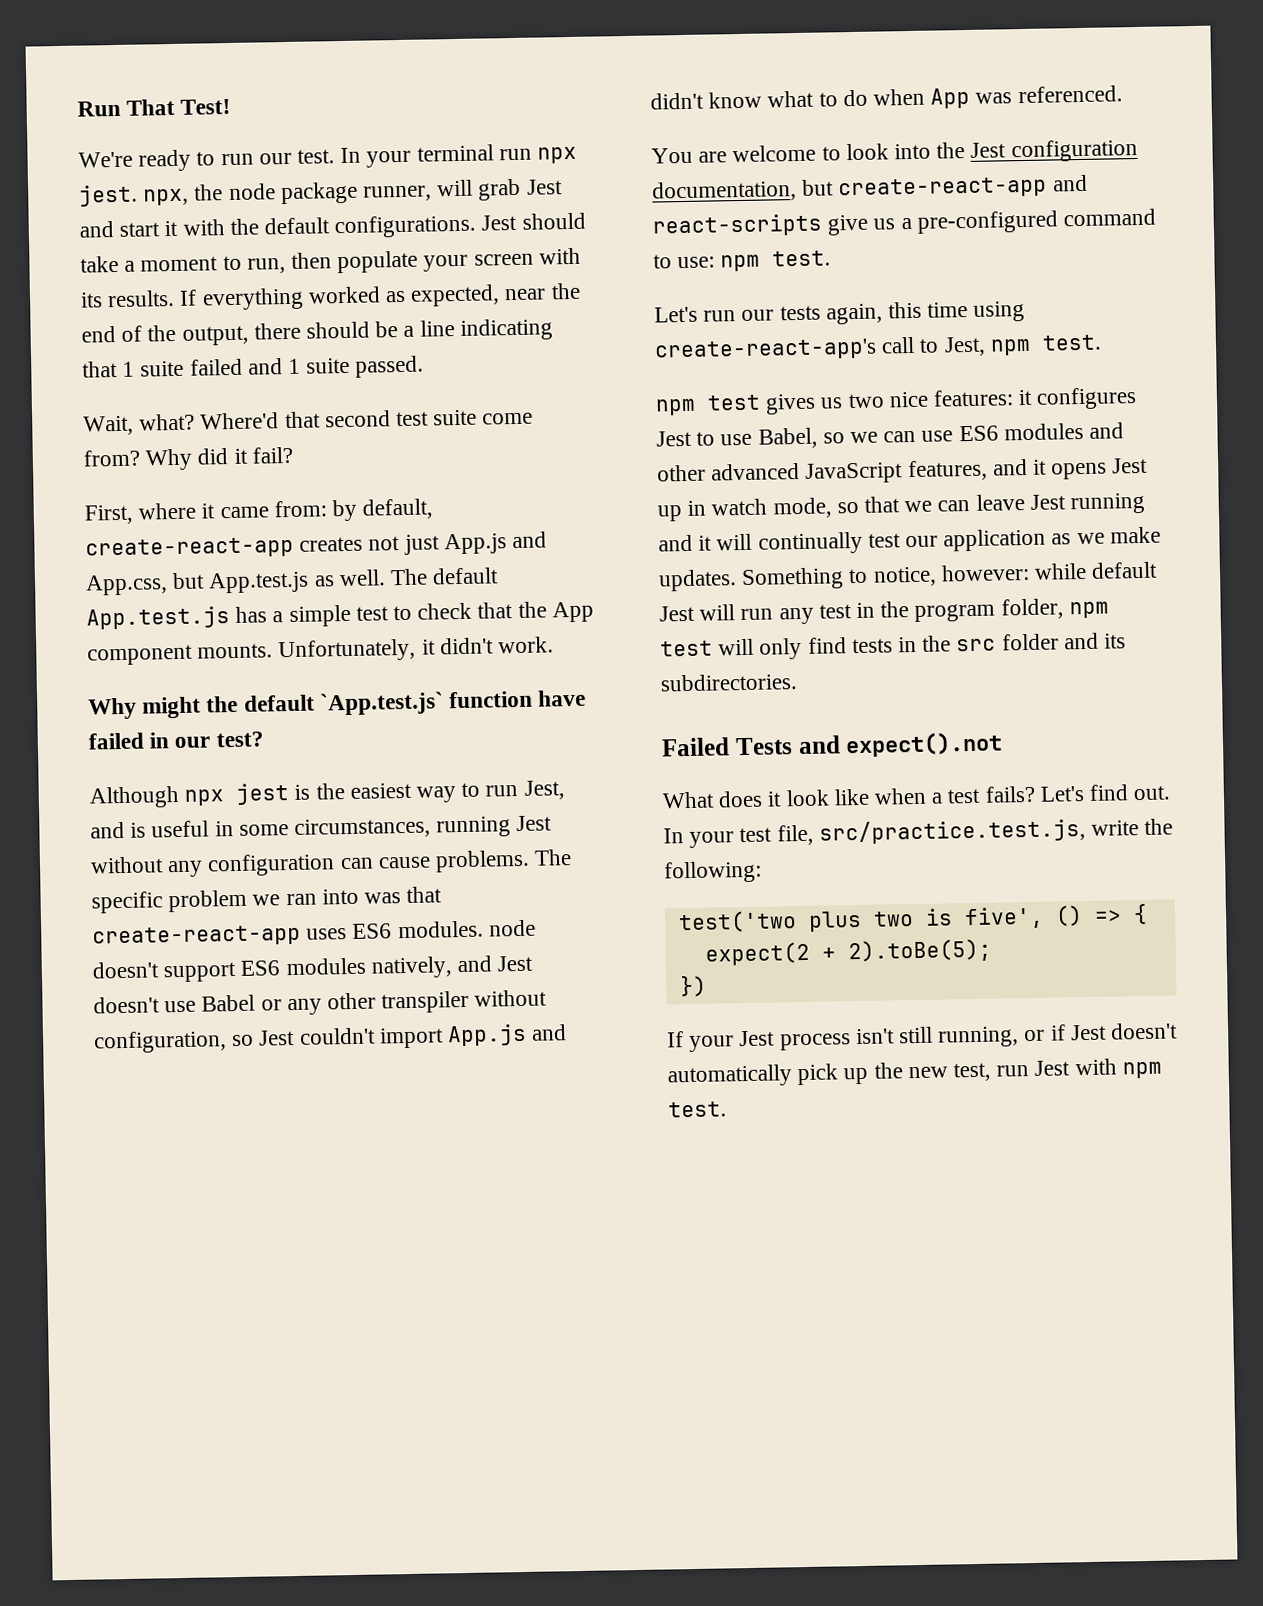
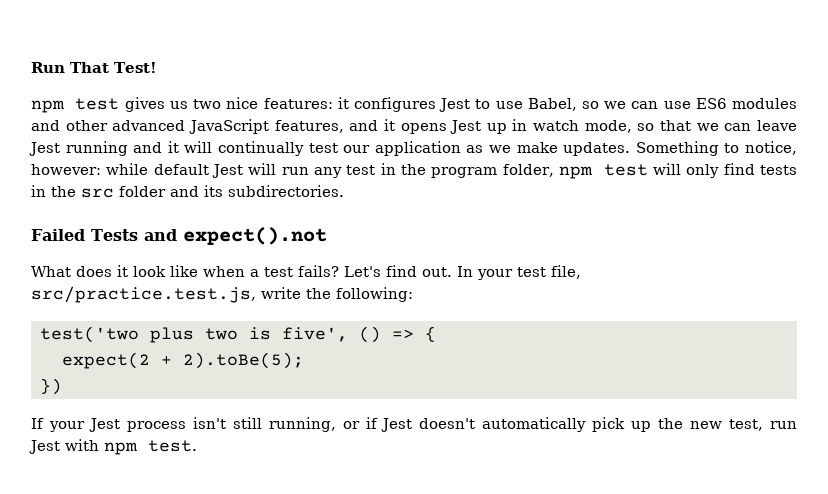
[78,144,578,172] [79,178,563,207] [79,212,586,239] [80,247,581,274] [80,282,581,311] [81,318,553,346] [82,355,425,378] [83,409,534,436] [83,446,293,471] [84,498,434,525] [85,531,548,560] [85,567,500,596] [86,601,594,630] [87,636,555,666] [88,689,587,720] [88,731,264,750] [89,780,565,809] [90,815,553,839] [90,849,573,878] [91,886,443,914] [92,919,536,948] [92,955,534,983] [93,989,548,1016] [93,1023,568,1054] [650,85,1123,110] [651,138,1138,164] [652,174,1088,203] [652,208,1157,238] [653,250,832,272] [654,300,1026,325] [654,334,1102,362] // We're ready to run our test. In your terminal run npx jest. npx, the node package runner, will grab Jest and start it with the default configurations. Jest should take a moment to run, then populate your screen with its results. If everything worked as expected, near the end of the output, there should be a line indicating that 1 suite failed and 1 suite passed. // Wait, what? Where'd that second test suite come from? Why did it fail? // First, where it came from: by default, create-react-app creates not just App.js and App.css, but App.test.js as well. The default App.test.js has a simple test to check that the App component mounts. Unfortunately, it didn't work. // Why might the default `App.test.js` function have failed in our test? // Although npx jest is the easiest way to run Jest, and is useful in some circumstances, running Jest without any configuration can cause problems. The specific problem we ran into was that create-react-app uses ES6 modules. node doesn't support ES6 modules natively, and Jest doesn't use Babel or any other transpiler without configuration, so Jest couldn't import App.js and didn't know what to do when App was referenced. // You are welcome to look into the Jest configuration documentation, but create-react-app and react-scripts give us a pre-configured command to use: npm test. // Let's run our tests again, this time using create-react-app's call to Jest, npm test. -> (157, 67) none

